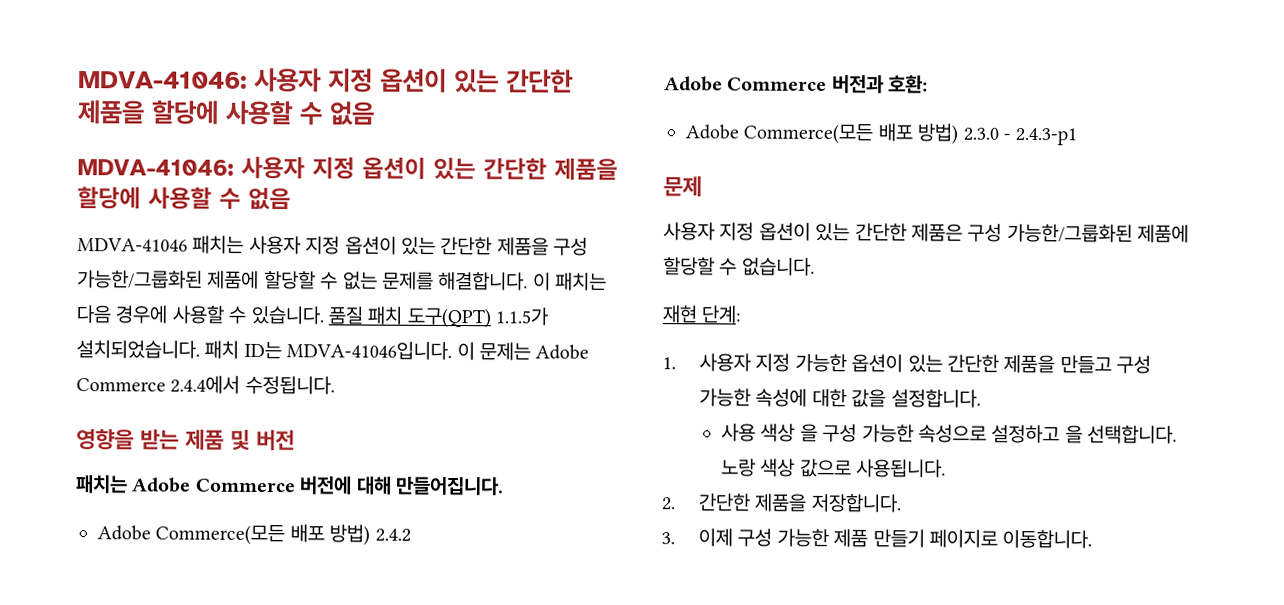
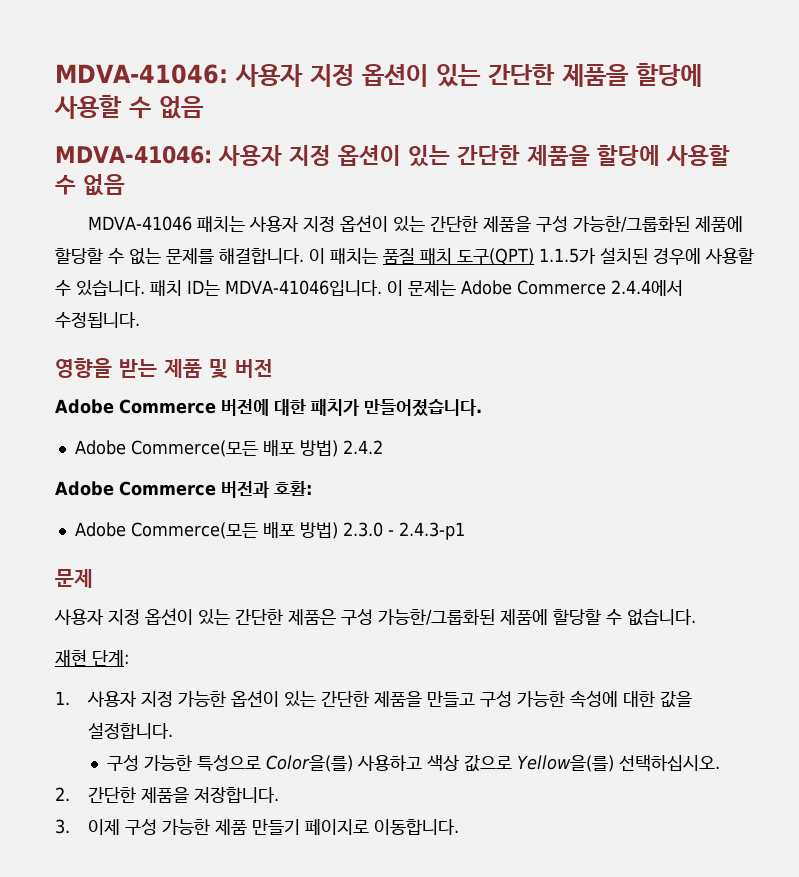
[76,305,549,329] [76,340,200,359] 다음 경우에 사용할 수 있습니다. 품질 패치 도구(QPT) 1.1.5가 설치되었습니다. -> [383,247,754,265] [55,280,145,296] 품질 패치 도구(QPT) 1.1.5가 설치된 경우에 사용할 수 있습니다.
[75,475,128,494] 패치는 -> (273, 368) none
[355,476,504,496] 대해 만들어집니다. -> [274,399,482,416] 대한 패치가 만들어졌습니다.
[720,423,1178,444] [720,458,947,478] 사용 색상 을 구성 가능한 속성으로 설정하고 을 선택합니다. 노랑 색상 값으로 사용됩니다. -> [107,754,721,772] 구성 가능한 특성으로 Color을(를) 사용하고 색상 값으로 Yellow을(를) 선택하십시오.

